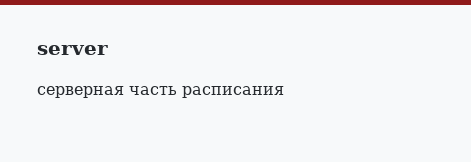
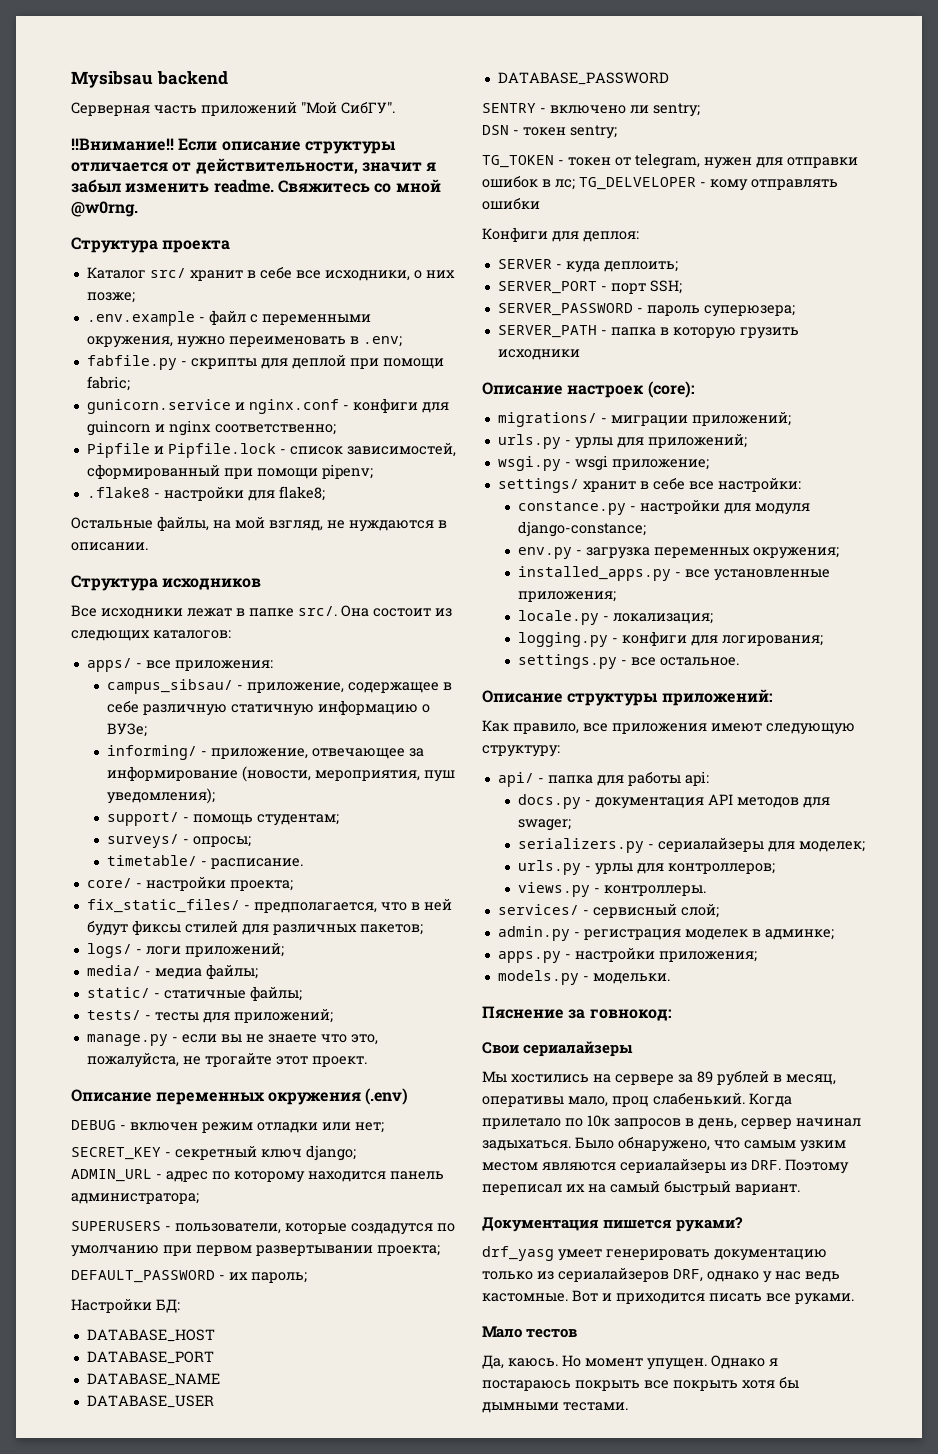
[37,45,108,55] [37,86,284,98] server // серверная часть расписания -> [71,71,228,88] [71,101,395,116] [71,138,396,154] [71,158,437,174] [71,179,441,193] [71,201,138,217] [71,237,231,253] [86,267,455,281] [86,292,135,303] [86,310,371,326] [86,336,402,348] [86,355,444,370] [86,376,130,391] [86,398,449,414] [86,420,336,436] [86,443,456,458] [86,464,373,479] [86,486,325,501] [71,516,447,532] [71,542,148,551] [71,575,262,591] [71,605,452,619] [71,630,231,641] [86,658,273,672] [106,679,452,694] [106,700,430,716] [106,723,147,737] [106,745,424,760] [106,766,455,782] [106,788,215,804] [106,812,339,826] [106,834,251,848] [106,855,303,869] [86,877,293,891] [86,899,452,913] [86,920,423,936] [86,943,284,958] [86,964,258,979] [86,986,302,1001] [86,1009,333,1023] [86,1034,378,1046] [86,1053,367,1068] [71,1088,408,1105] [71,1120,384,1133] [71,1145,356,1161] [71,1169,444,1183] [71,1193,199,1204] [71,1221,455,1235] [71,1245,440,1257] [71,1270,307,1283] [71,1299,180,1313] [86,1329,215,1342] [86,1351,214,1364] [86,1373,220,1386] [86,1395,214,1408] [497,72,669,85] [482,103,700,117] [482,125,617,139] [482,153,858,169] [482,176,838,191] [482,198,540,210] [482,227,639,242] [497,259,678,273] [497,280,682,294] [497,303,795,317] [497,325,799,339] [497,349,580,360] [482,381,695,398] [497,412,791,427] [497,434,747,449] [497,455,709,471] [497,478,801,493] [517,500,810,515] [517,521,646,537] [517,547,839,559] [517,566,830,581] [517,591,616,602] [517,610,713,625] [517,631,823,647] [517,654,739,669] [482,689,773,706] [482,720,855,735] [482,745,560,757] [497,771,709,787] [517,794,830,809] [517,819,571,831] [517,838,865,853] [517,860,775,875] [517,882,706,897] [497,904,719,918] [497,926,834,941] [497,948,757,963] [497,970,670,985] [482,1006,672,1021] [482,1041,634,1057] [482,1071,836,1086] [482,1093,792,1107] [482,1115,861,1129] [482,1137,846,1152] [482,1159,849,1174] [482,1181,800,1195] [482,1217,744,1232] [482,1246,827,1261] [482,1268,840,1283] [482,1290,854,1305] [482,1326,578,1338] [482,1355,778,1370] [482,1377,799,1391] [482,1402,628,1413] Mysibsau backend // Серверная часть приложений "Мой СибГУ". // !!Внимание!! Если описание структуры отличается от действительности, значит я забыл изменить readme. Свяжитесь со мной @w0rng. // Структура проекта // Каталог src/ хранит в себе все исходники, о них позже; // .env.example - файл с переменными окружения, нужно переименовать в .env; // fabfile.py - скрипты для деплой при помощи fabric; // gunicorn.service и nginx.conf - конфиги для guincorn и nginx соответственно; // Pipfile и Pipfile.lock - список зависимостей, сформированный при помощи pipenv; // .flake8 - настройки для flake8; // Остальные файлы, на мой взгляд, не нуждаются в описании. // Структура исходников // Все исходники лежат в папке src/. Она состоит из следющих каталогов: // apps/ - все приложения: // campus_sibsau/ - приложение, содержащее в себе различную статичную информацию о ВУЗе; // informing/ - приложение, отвечающее за информирование (новости, мероприятия, пуш уведомления); // support/ - помощь студентам; // surveys/ - опросы; // timetable/ - расписание. // core/ - настройки проекта; // fix_static_files/ - предполагается, что в ней будут фиксы стилей для различных пакетов; // logs/ - логи приложений; // media/ - медиа файлы; // static/ - статичные файлы; // tests/ - тесты для приложений; // manage.py - если вы не знаете что это, пожалуйста, не трогайте этот проект. // Описание переменных окружения (.env) // DEBUG - включен режим отладки или нет; // SECRET_KEY - секретный ключ django; // ADMIN_URL - адрес по которому находится панель администратора; // SUPERUSERS - пользователи, которые создадутся по умолчанию при первом развертывании проекта; // DEFAULT_PASSWORD - их пароль; // Настройки БД: // DATABASE_HOST // DATABASE_PORT // DATABASE_NAME // DATABASE_USER // DATABASE_PASSWORD // SENTRY - включено ли sentry; // DSN - токен sentry; // TG_TOKEN - токен от telegram, нужен для отправки ошибок в лс; TG_DELVELOPER - кому отправлять ошибки // Конфиги для деплоя: // SERVER - куда деплоить; // SERVER_PORT - порт SSH; // SERVER_PASSWORD - пароль суперюзера; // SERVER_PATH - папка в которую грузить исходники // Описание настроек (core): // migrations/ - миграции приложений; // urls.py - урлы для приложений; // wsgi.py - wsgi приложение; // settings/ хранит в себе все настройки: // constance.py - настройки для модуля django-constance; // env.py - загрузка переменных окружения; // installed_apps.py - все установленные приложения; // locale.py - локализация; // logging.py - конфиги для логирования; // settings.py - все остальное. // Описание структуры приложений: // Как правило, все приложения имеют следующую структуру: // api/ - папка для работы api: // docs.py - документация API методов для swager; // serializers.py - сериалайзеры для моделек; // urls.py - урлы для контроллеров; // views.py - контроллеры. // services/ - сервисный слой; // admin.py - регистрация моделек в админке; // apps.py - настройки приложения; // models.py - модельки. // Пяснение за говнокод: // Свои сериалайзеры // Мы хостились на сервере за 89 рублей в месяц, оперативы мало, проц слабенький. Когда прилетало по 10к запросов в день, сервер начинал задыхаться. Было обнаружено, что самым узким местом являются сериалайзеры из DRF. Поэтому переписал их на самый быстрый вариант. // Документация пишется руками? // drf_yasg умеет генерировать документацию только из сериалайзеров DRF, однако у нас ведь кастомные. Вот и приходится писать все руками. // Мало тестов // Да, каюсь. Но момент упущен. Однако я постараюсь покрыть все покрыть хотя бы дымными тестами.

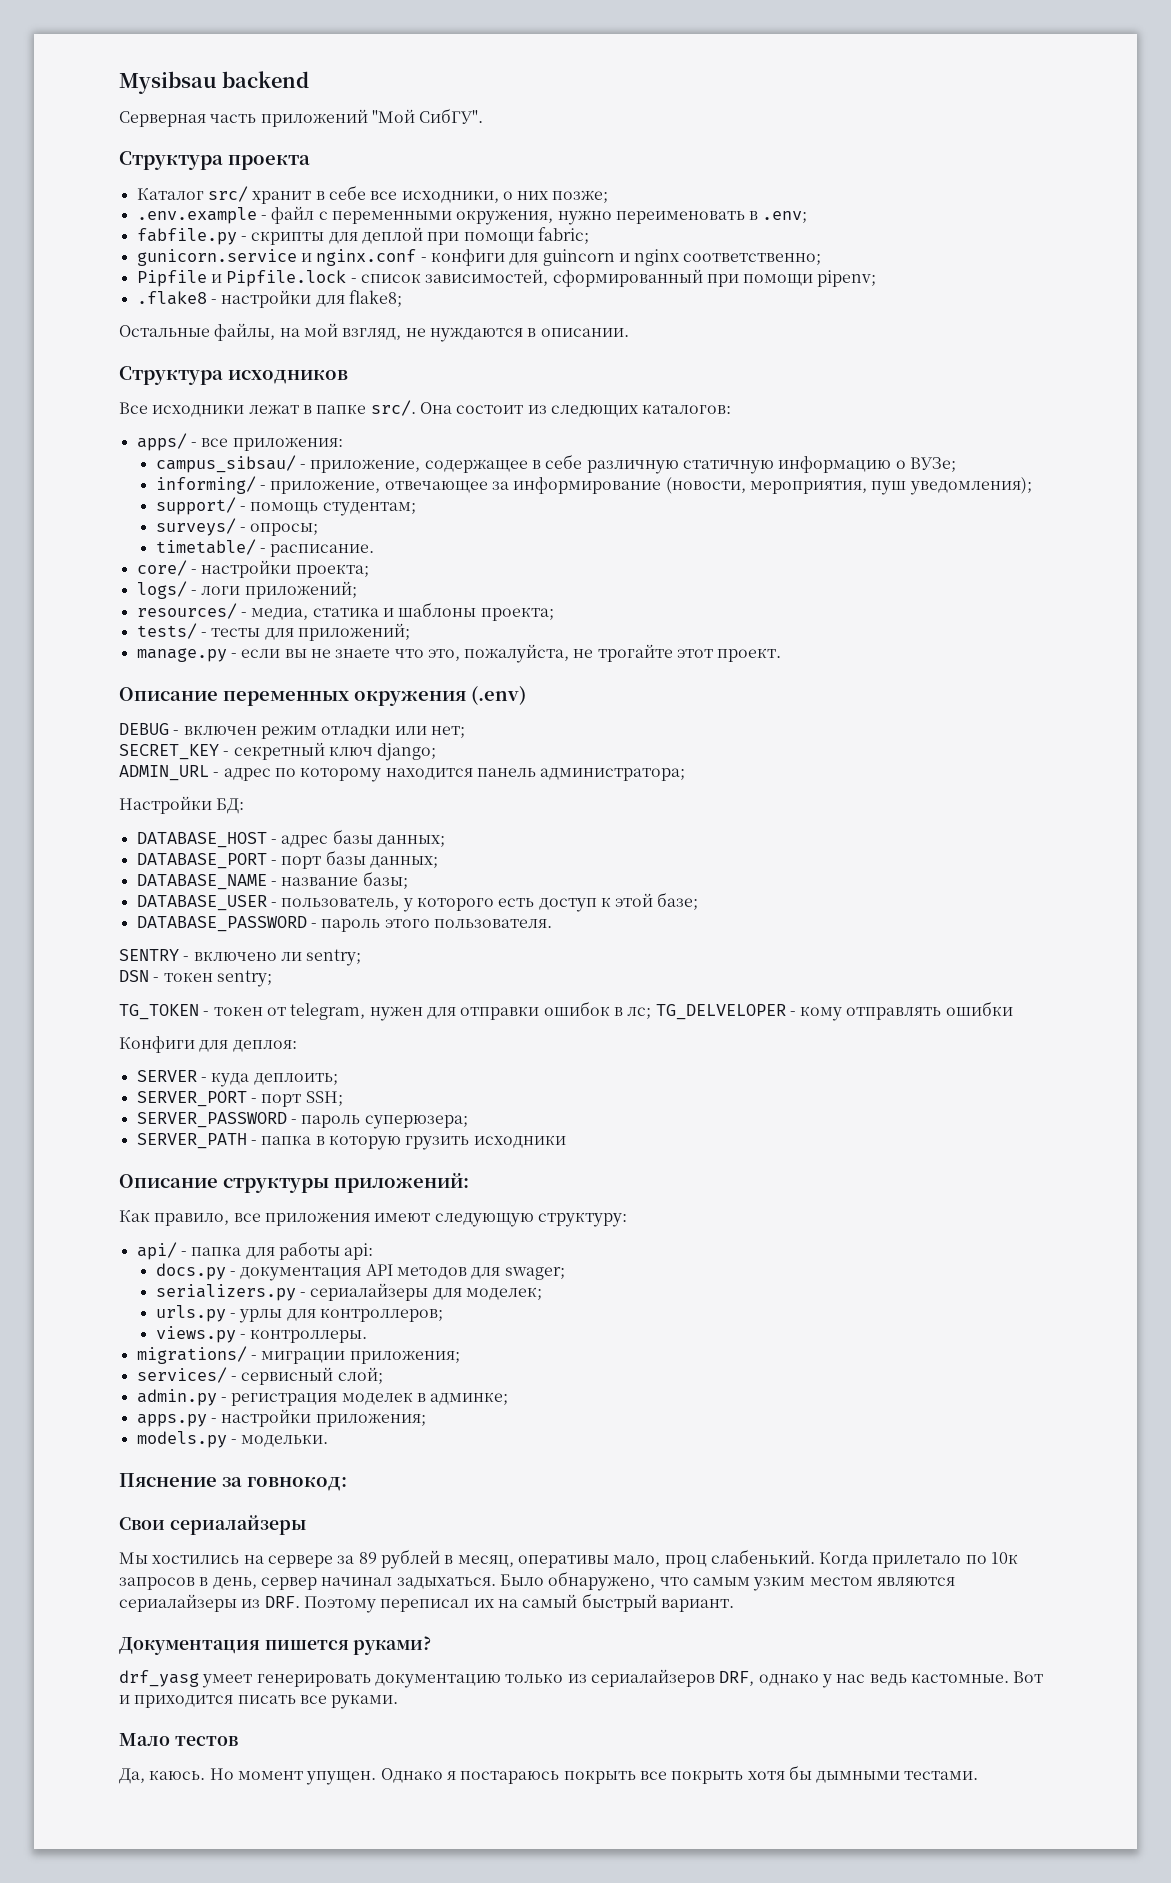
[71,138,396,154] [71,158,437,174] [71,179,441,193] [71,201,138,217] // !!Внимание!! Если описание структуры отличается от действительности, значит я забыл изменить readme. Свяжитесь со мной @w0rng. -> (484, 116) none
[86,899,452,913] [86,920,423,936] [86,943,284,958] [86,964,258,979] [86,986,302,1001] fix_static_files/ - предполагается, что в ней будут фиксы стилей для различных пакетов; // logs/ - логи приложений; // media/ - медиа файлы; // static/ - статичные файлы; -> [136,581,357,599] [136,602,554,621] logs/ - логи приложений; // resources/ - медиа, статика и шаблоны проекта;
[71,1221,455,1235] [71,1245,440,1257] [71,1270,307,1283] [71,1299,180,1313] [86,1329,215,1342] [86,1351,214,1364] [86,1373,220,1386] [86,1395,214,1408] [497,72,669,85] SUPERUSERS - пользователи, которые создадутся по умолчанию при первом развертывании проекта; // DEFAULT_PASSWORD - их пароль; // Настройки БД: // DATABASE_HOST // DATABASE_PORT // DATABASE_NAME // DATABASE_USER // DATABASE_PASSWORD -> [119,796,245,814] [136,829,445,848] [136,850,438,869] [136,871,408,890] [136,892,699,912] [136,916,552,932] Настройки БД: // DATABASE_HOST - адрес базы данных; // DATABASE_PORT - порт базы данных; // DATABASE_NAME - название базы; // DATABASE_USER - пользователь, у которого есть доступ к этой базе; // DATABASE_PASSWORD - пароль этого пользователя.
[482,381,695,398] [497,412,791,427] [497,434,747,449] [497,455,709,471] [497,478,801,493] [517,500,810,515] [517,521,646,537] [517,547,839,559] [517,566,830,581] [517,591,616,602] [517,610,713,625] [517,631,823,647] [517,654,739,669] // Описание настроек (core): // migrations/ - миграции приложений; // urls.py - урлы для приложений; // wsgi.py - wsgi приложение; // settings/ хранит в себе все настройки: // constance.py - настройки для модуля django-constance; // env.py - загрузка переменных окружения; // installed_apps.py - все установленные приложения; // locale.py - локализация; // logging.py - конфиги для логирования; // settings.py - все остальное. -> (566, 1141) none
(706, 890) none -> [136,1346,460,1364] // migrations/ - миграции приложения;

